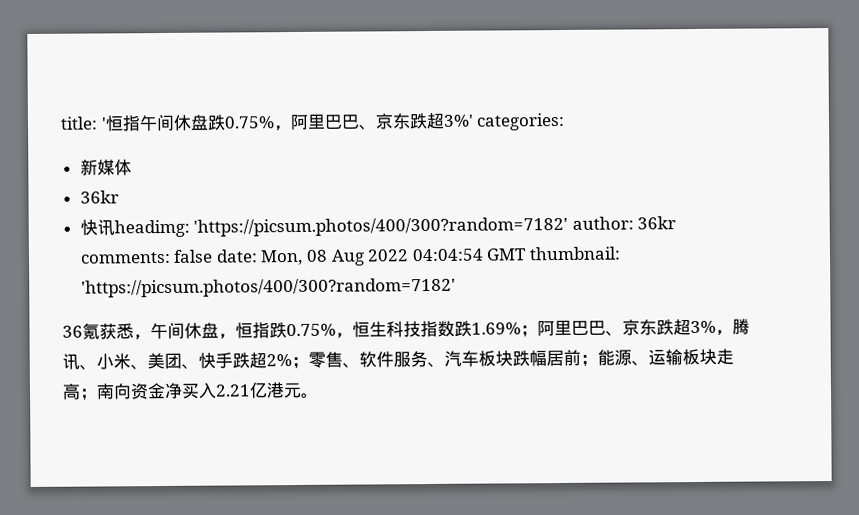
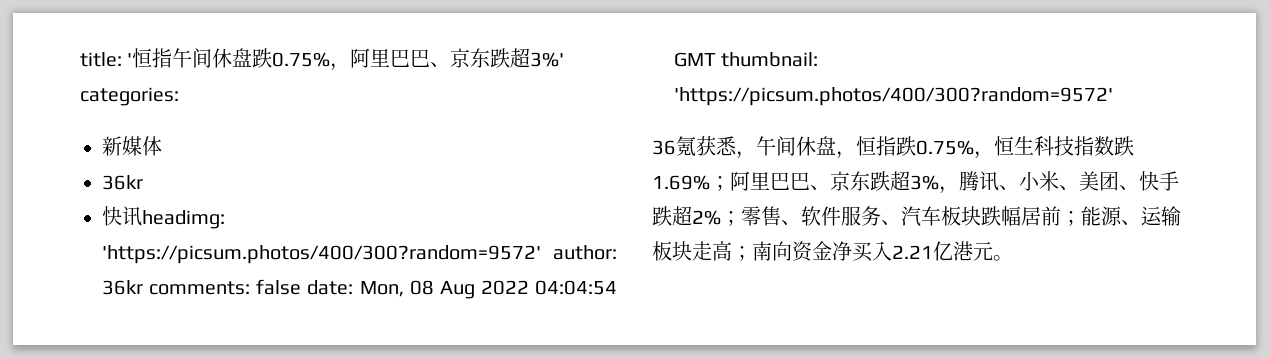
[193,216,569,237] 'https://picsum.photos/400/300?random=7182' -> [102,245,541,264] 'https://picsum.photos/400/300?random=9572'
[80,277,456,298] 'https://picsum.photos/400/300?random=7182' -> [674,87,1113,106] 'https://picsum.photos/400/300?random=9572'

